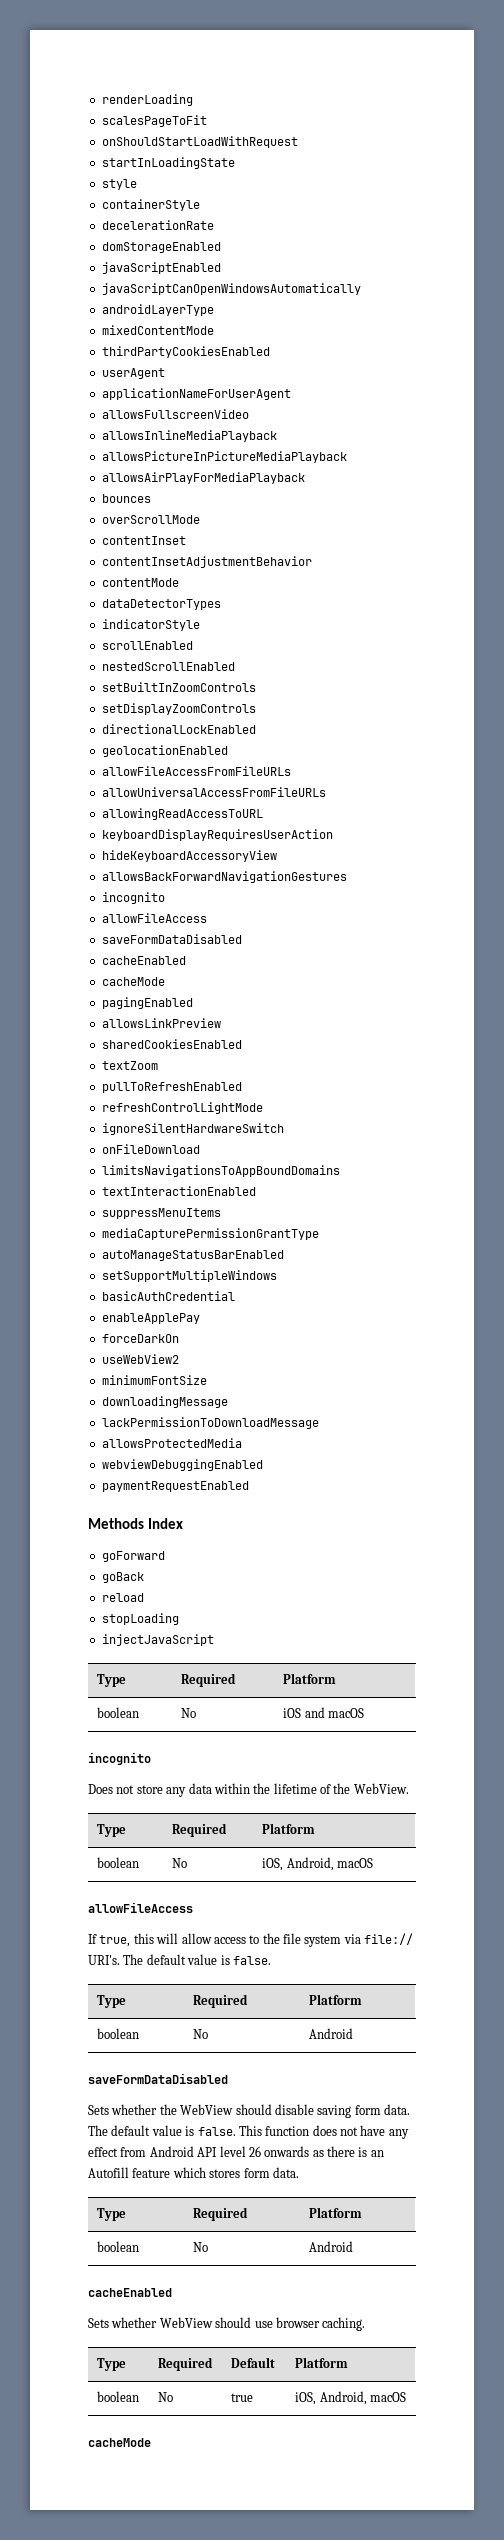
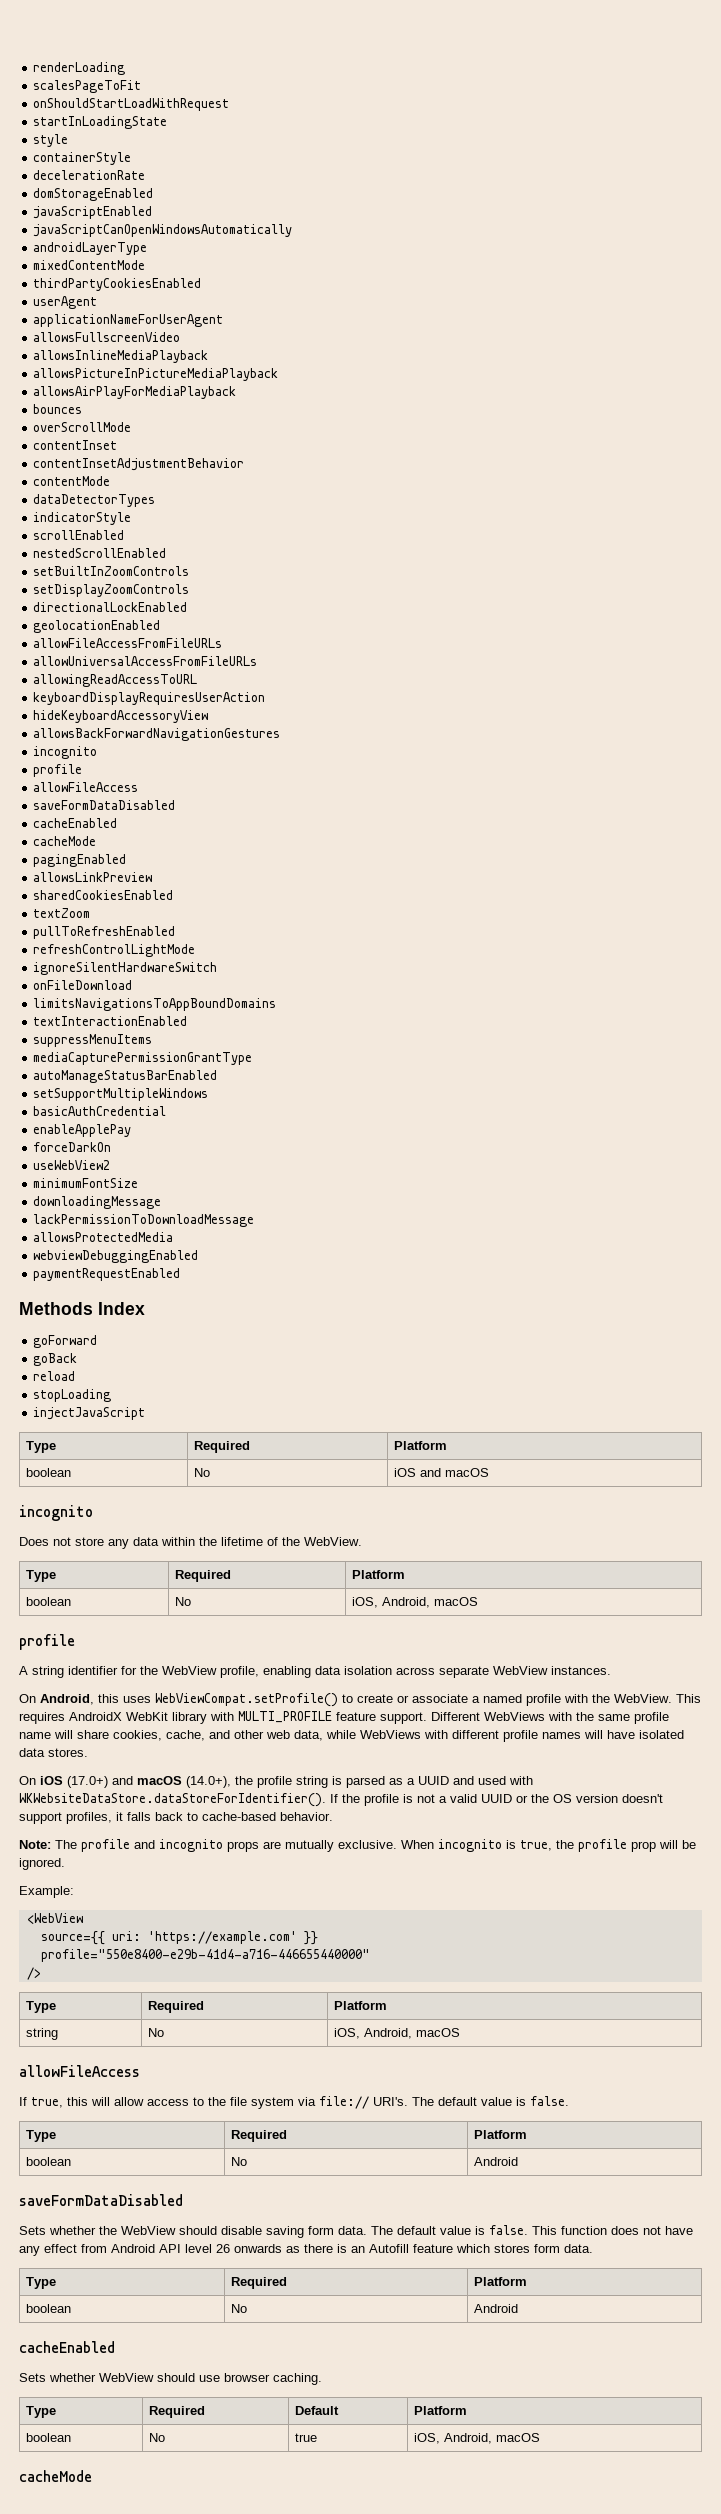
(165, 898) none -> [33,764,83,777] // profile
(373, 1863) none -> [19,1634,75,1650] [19,1666,611,1678] [19,1693,701,1707] [19,1711,669,1724] [19,1730,684,1742] [19,1748,88,1757] [19,1776,533,1788] [19,1793,663,1807] [19,1812,333,1824] [19,1839,696,1852] [19,1858,65,1870] [19,1886,74,1898] [26,1913,83,1924] [40,1931,318,1945] [40,1949,370,1962] [26,1967,41,1980] [25,2001,56,2013] [147,2001,204,2013] [333,2001,387,2010] [25,2028,58,2040] [147,2028,164,2037] [333,2028,460,2039] // profile // A string identifier for the WebView profile, enabling data isolation across separate WebView instances. // On Android, this uses WebViewCompat.setProfile() to create or associate a named profile with the WebView. This requires AndroidX WebKit library with MULTI_PROFILE feature support. Different WebViews with the same profile name will share cookies, cache, and other web data, while WebViews with different profile names will have isolated data stores. // On iOS (17.0+) and macOS (14.0+), the profile string is parsed as a UUID and used with WKWebsiteDataStore.dataStoreForIdentifier(). If the profile is not a valid UUID or the OS version doesn't support profiles, it falls back to cache-based behavior. // Note: The profile and incognito props are mutually exclusive. When incognito is true, the profile prop will be ignored. // Example: // <WebView // source={{ uri: 'https://example.com' }} // profile="550e8400-e29b-41d4-a716-446655440000" // /> // Type | Required | Platform // string | No | iOS, Android, macOS

